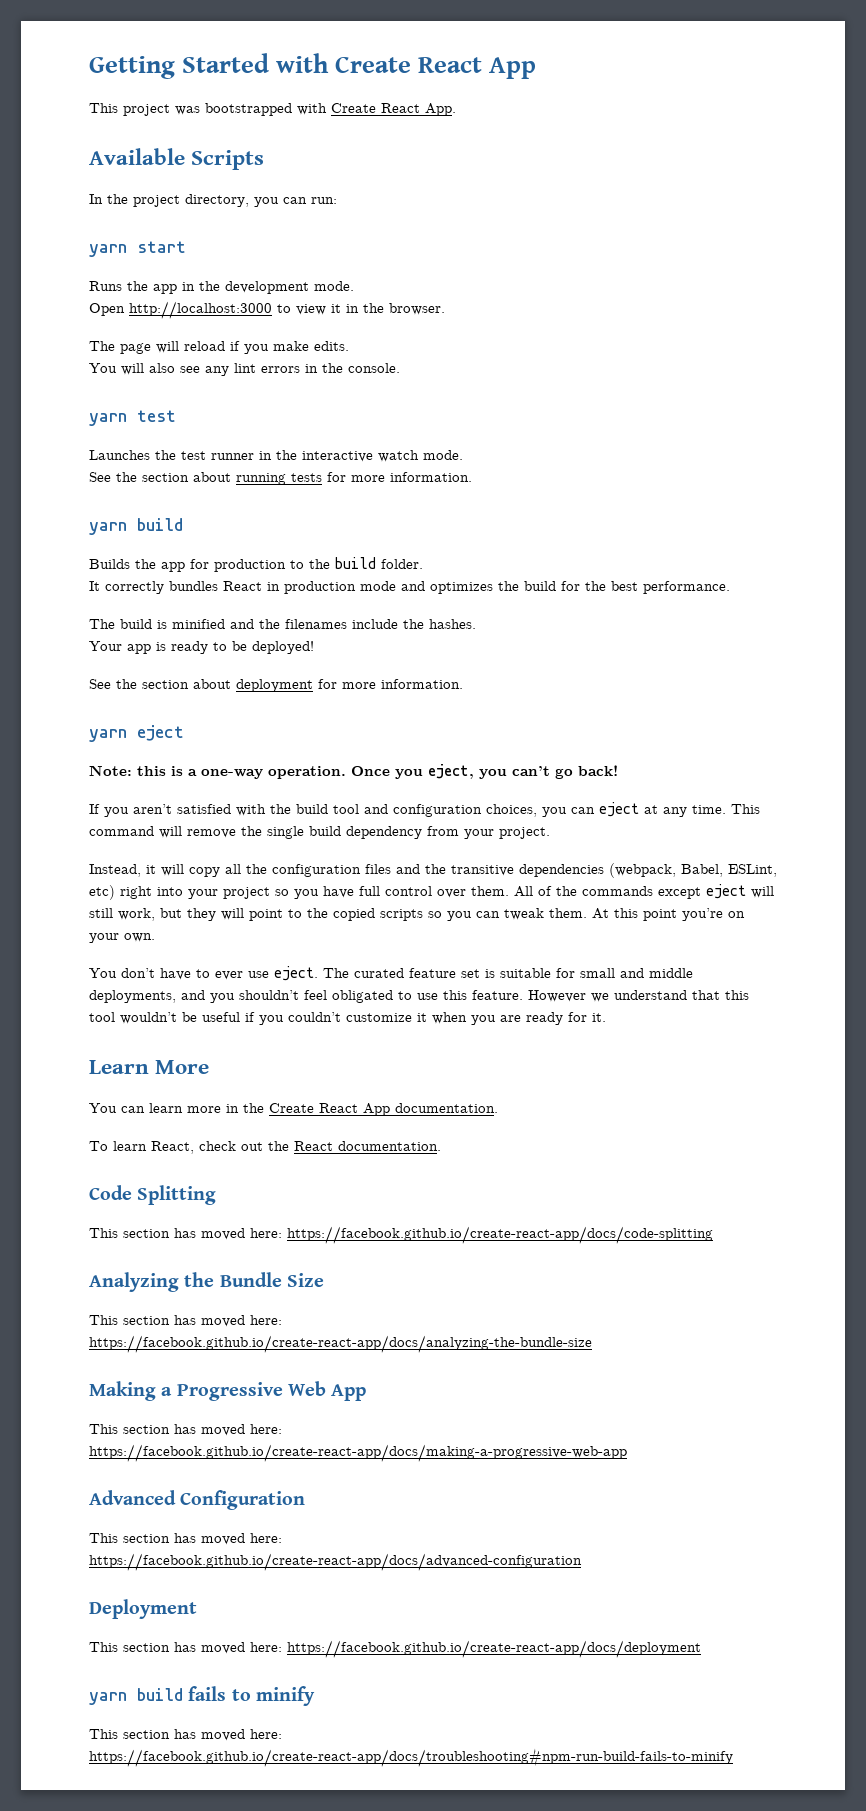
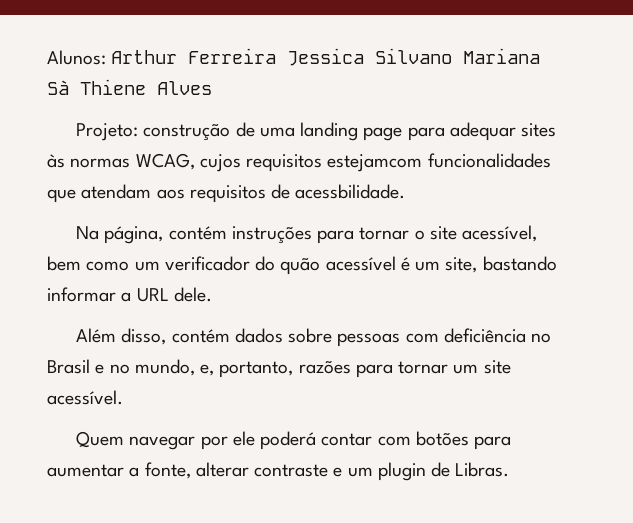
[89,53,537,79] [89,103,456,116] [89,148,265,170] [89,194,337,207] [89,241,186,257] [89,281,354,294] [89,301,445,319] [89,341,349,354] [89,363,400,376] [89,410,176,426] [89,450,463,462] [89,472,472,485] [89,518,183,535] [89,557,423,572] [89,581,730,594] [89,619,476,629] [89,641,314,654] [89,679,463,692] [89,725,184,742] [89,764,618,779] [89,802,760,817] [89,826,550,839] [89,863,777,878] [89,884,774,900] [89,908,745,921] [89,933,155,943] [89,966,693,981] [89,990,749,1003] [89,1012,606,1025] [89,1060,210,1074] [89,1103,498,1116] [89,1141,441,1154] [89,1185,217,1205] [89,1226,713,1244] [89,1272,324,1292] [89,1315,282,1327] [89,1335,592,1353] [89,1381,367,1401] [89,1424,282,1436] [89,1444,627,1462] [89,1490,306,1510] [89,1533,282,1545] [89,1553,582,1571] [89,1599,197,1619] [89,1640,701,1658] [89,1686,315,1706] [89,1729,282,1741] [89,1748,733,1767] Getting Started with Create React App // This project was bootstrapped with Create React App. // Available Scripts // In the project directory, you can run: // yarn start // Runs the app in the development mode. // Open http://localhost:3000 to view it in the browser. // The page will reload if you make edits. // You will also see any lint errors in the console. // yarn test // Launches the test runner in the interactive watch mode. // See the section about running tests for more information. // yarn build // Builds the app for production to the build folder. // It correctly bundles React in production mode and optimizes the build for the best performance. // The build is minified and the filenames include the hashes. // Your app is ready to be deployed! // See the section about deployment for more information. // yarn eject // Note: this is a one-way operation. Once you eject, you can’t go back! // If you aren’t satisfied with the build tool and configuration choices, you can eject at any time. This command will remove the single build dependency from your project. // Instead, it will copy all the configuration files and the transitive dependencies (webpack, Babel, ESLint, etc) right into your project so you have full control over them. All of the commands except eject will still work, but they will point to the copied scripts so you can tweak them. At this point you’re on your own. // You don’t have to ever use eject. The curated feature set is suitable for small and middle deployments, and you shouldn’t feel obligated to use this feature. However we understand that this tool wouldn’t be useful if you couldn’t customize it when you are ready for it. // Learn More // You can learn more in the Create React App documentation. // To learn React, check out the React documentation. // Code Splitting // This section has moved here: https://facebook.github.io/create-react-app/docs/code-splitting // Analyzing the Bundle Size // This section has moved here: https://facebook.github.io/create-react-app/docs/analyzing-the-bundle-size // Making a Progressive Web App // This section has moved here: https://facebook.github.io/create-react-app/docs/making-a-progressive-web-app // Advanced Configuration // This section has moved here: https://facebook.github.io/create-react-app/docs/advanced-configuration // Deployment // This section has moved here: https://facebook.github.io/create-react-app/docs/deployment // yarn build fails to minify // This section has moved here: https://facebook.github.io/create-react-app/docs/troubleshooting#npm-run-build-fails-to-minify -> [47,48,541,66] [47,79,212,95] [76,122,557,141] [47,153,551,172] [47,184,406,203] [76,225,538,244] [47,256,557,275] [47,287,212,302] [76,328,552,347] [47,359,511,378] [47,390,123,405] [76,431,512,450] [47,462,510,481] Alunos: Arthur Ferreira Jessica Silvano Mariana Sà Thiene Alves // Projeto: construção de uma landing page para adequar sites às normas WCAG, cujos requisitos estejamcom funcionalidades que atendam aos requisitos de acessbilidade. // Na página, contém instruções para tornar o site acessível, bem como um verificador do quão acessível é um site, bastando informar a URL dele. // Além disso, contém dados sobre pessoas com deficiência no Brasil e no mundo, e, portanto, razões para tornar um site acessível. // Quem navegar por ele poderá contar com botões para aumentar a fonte, alterar contraste e um plugin de Libras.

